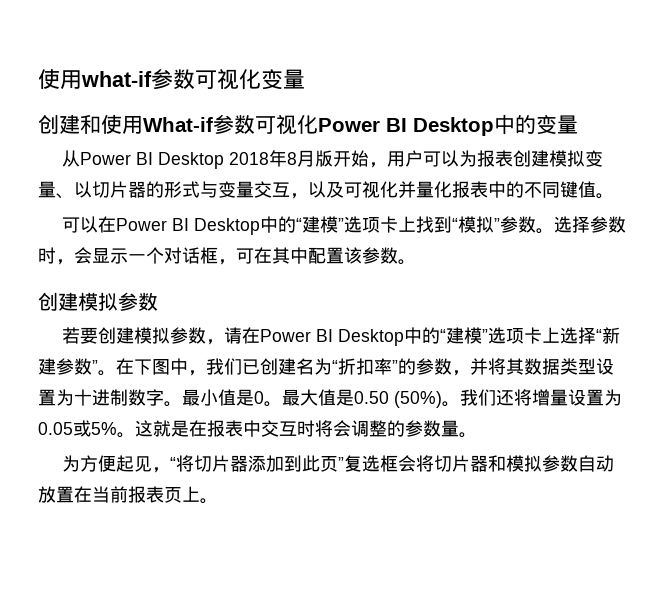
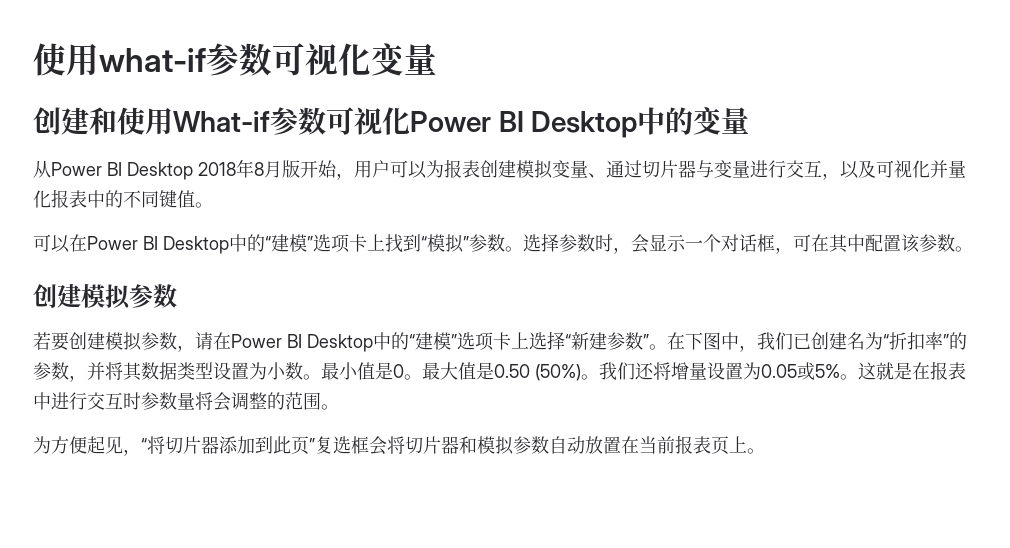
[74,181,254,198] 以切片器的形式与变量 -> [606,160,786,178] 通过切片器与变量进行
[74,389,164,406] 十进制数字 -> [267,362,303,380] 小数
[261,420,315,437] 交互时 -> [51,392,195,410] 进行交互时参数量
[405,420,459,437] 参数量 -> [285,392,321,410] 范围

